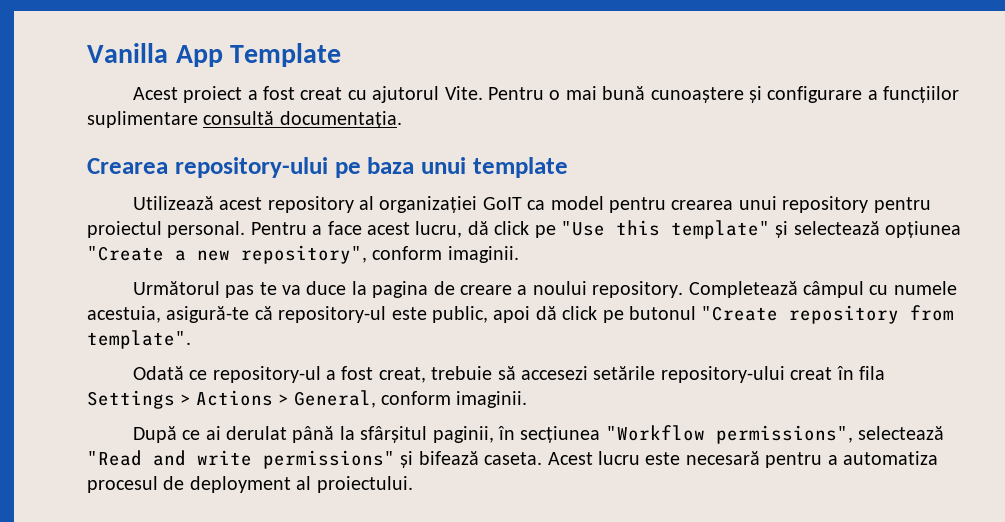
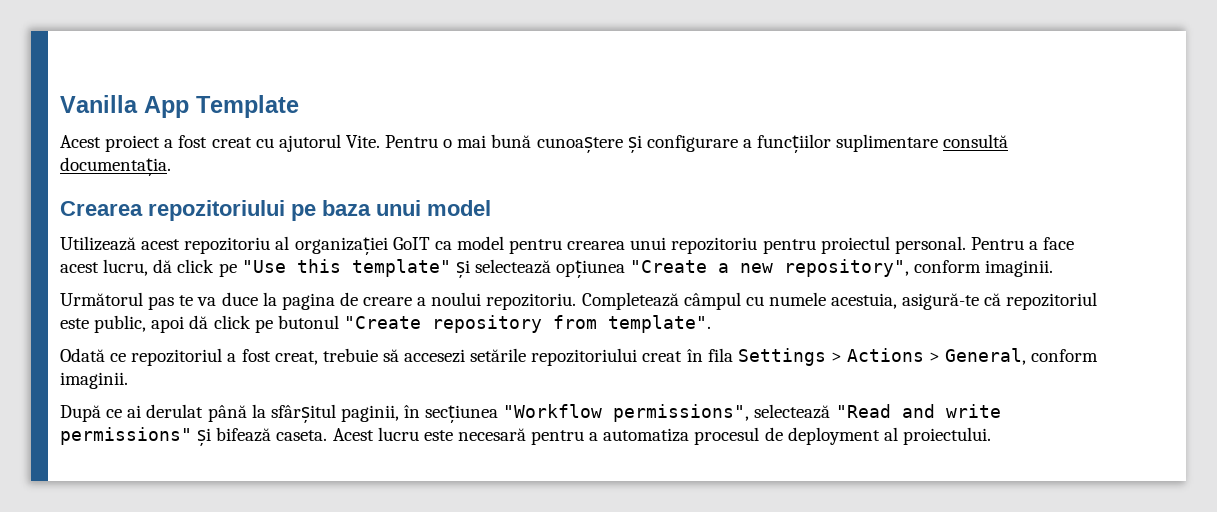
[174,157,328,178] repository-ului -> [148,200,285,221] repozitoriului
[472,157,568,178] template -> [427,200,491,216] model
[267,196,354,213] repository -> [184,237,271,254] repozitoriu
[782,196,869,213] repository -> [671,237,758,254] repozitoriu
[592,281,684,298] repository. -> [486,293,577,310] repozitoriu.
[278,306,387,323] repository-ul -> [1006,292,1098,310] repozitoriul
[212,366,321,383] repository-ul -> [131,348,223,366] repozitoriul
[660,366,785,383] repository-ului -> [531,348,638,366] repozitoriului

